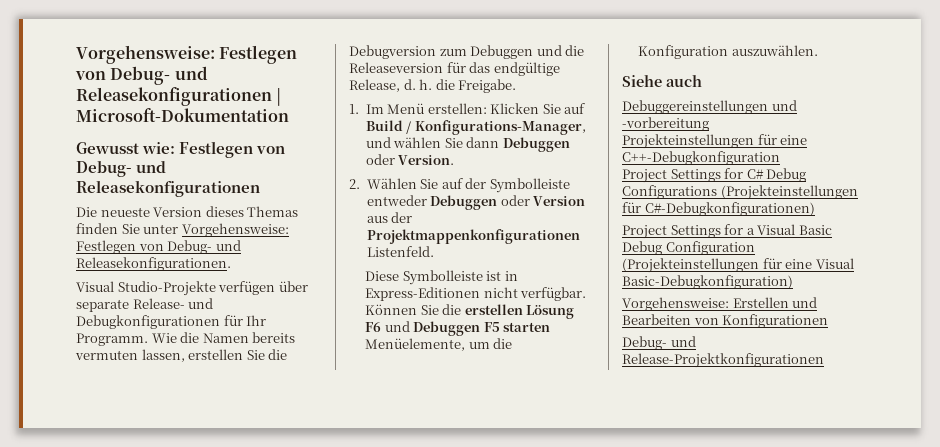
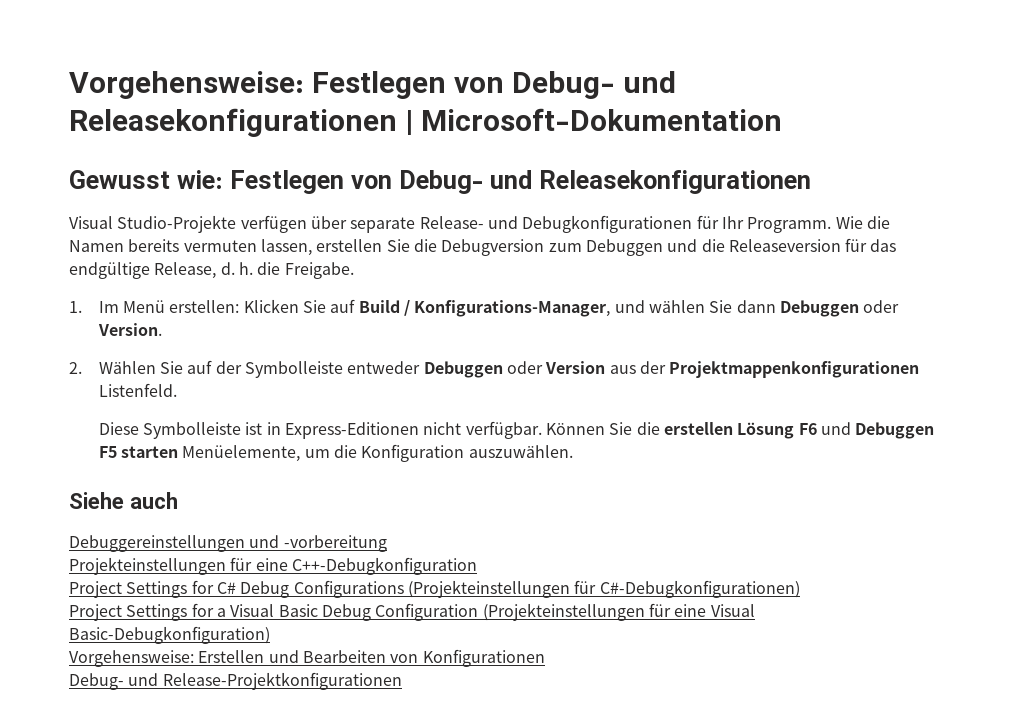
[76,206,299,217] [76,223,289,237] [76,240,241,254] [76,257,231,271] // Die neueste Version dieses Themas finden Sie unter Vorgehensweise: Festlegen von Debug- und Releasekonfigurationen. -> (812, 182) none

